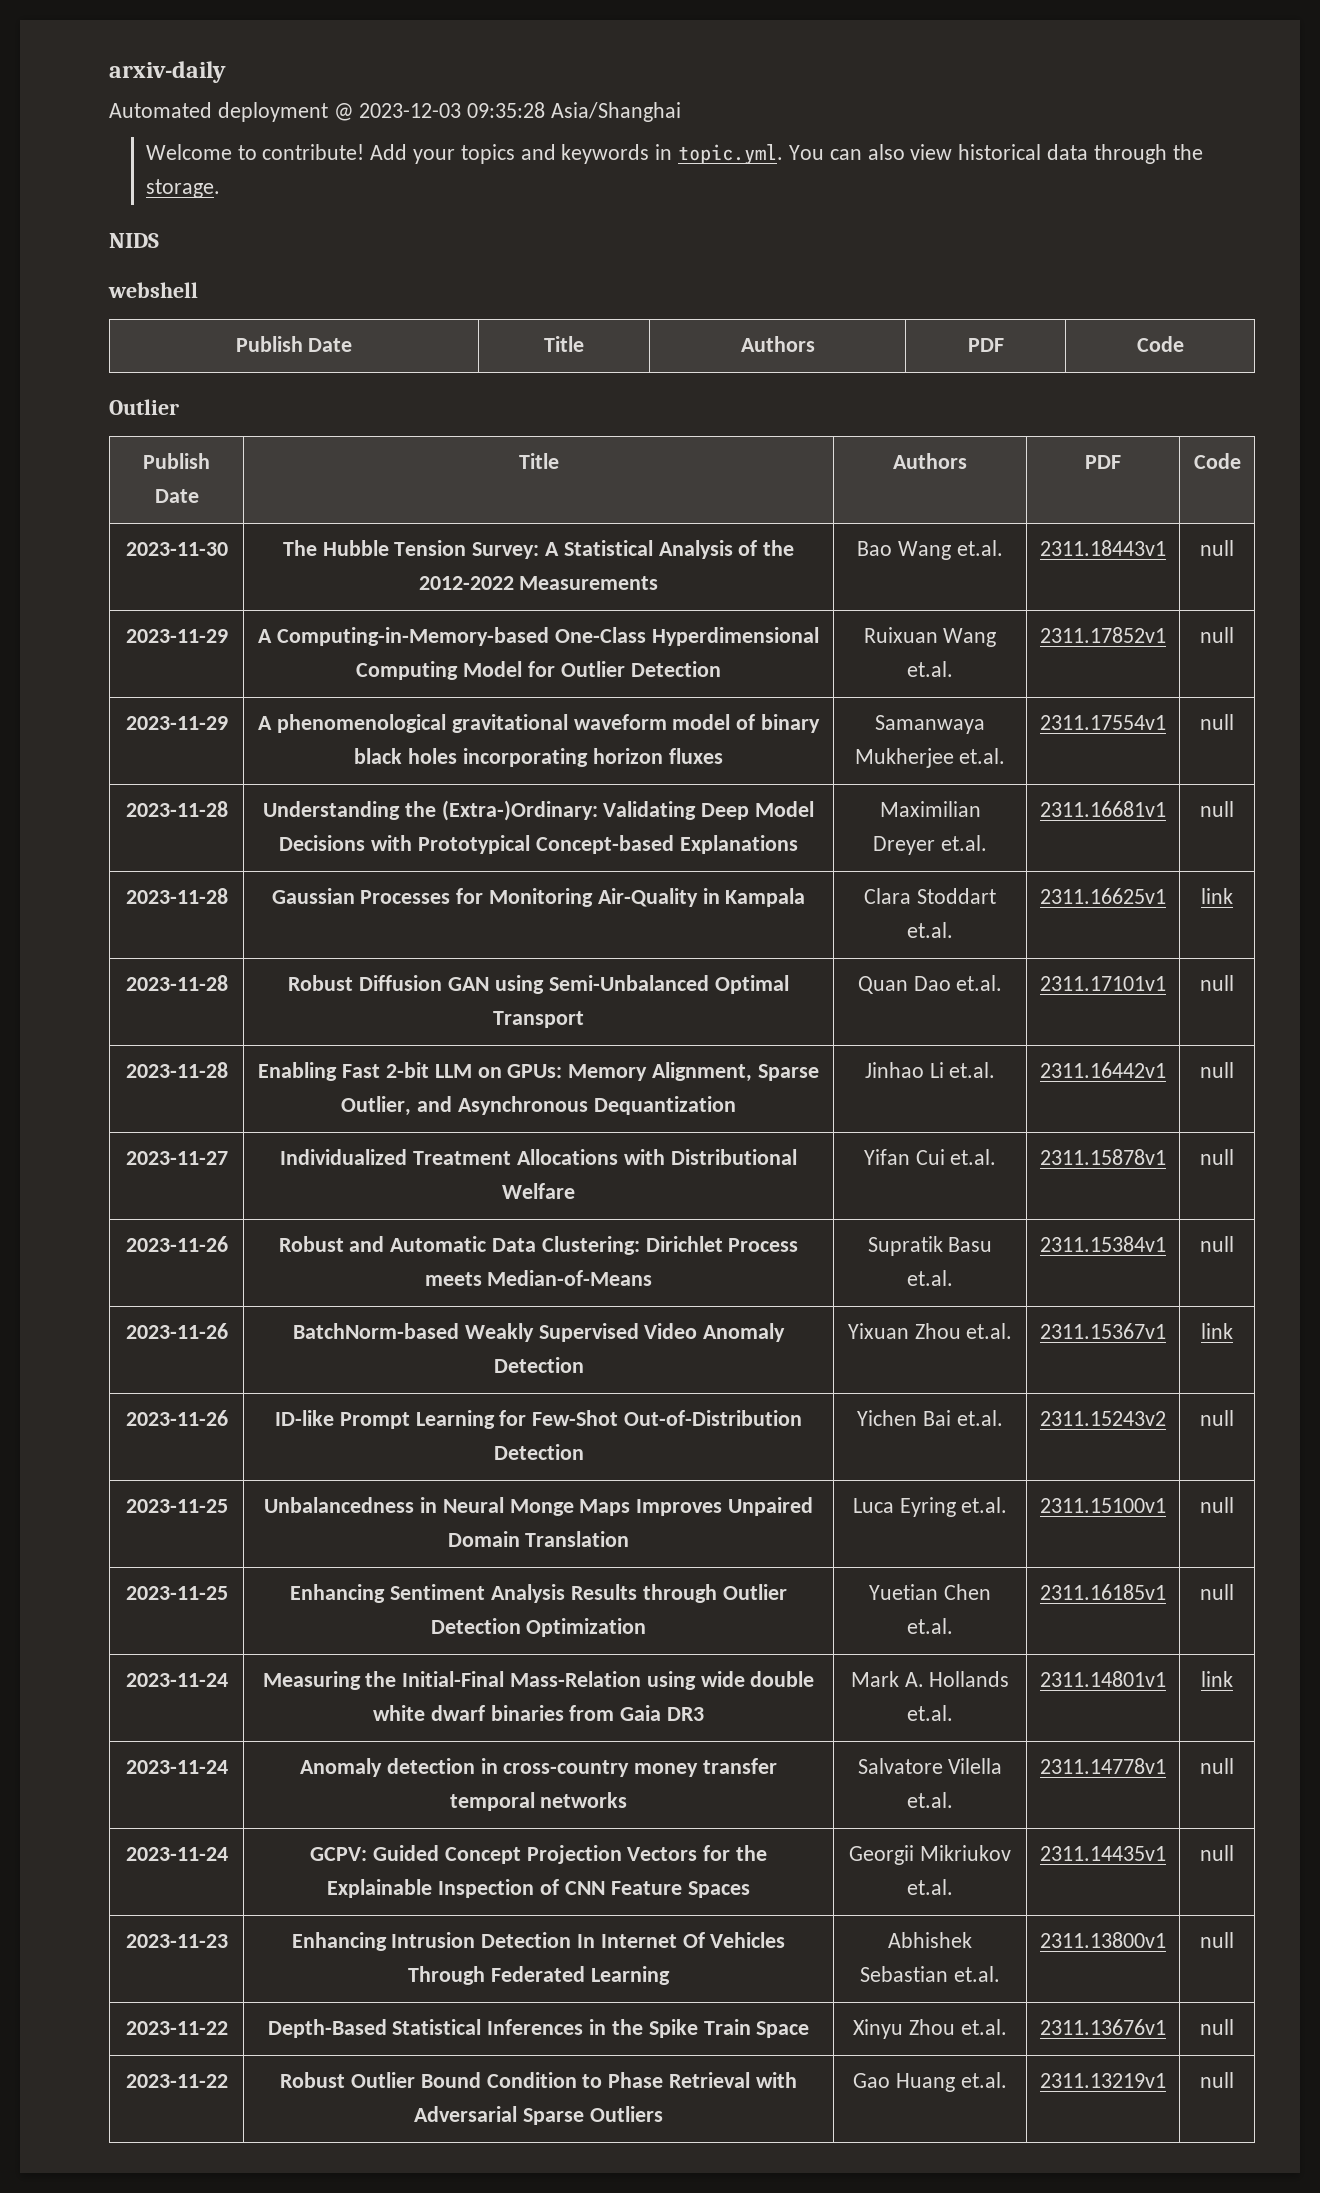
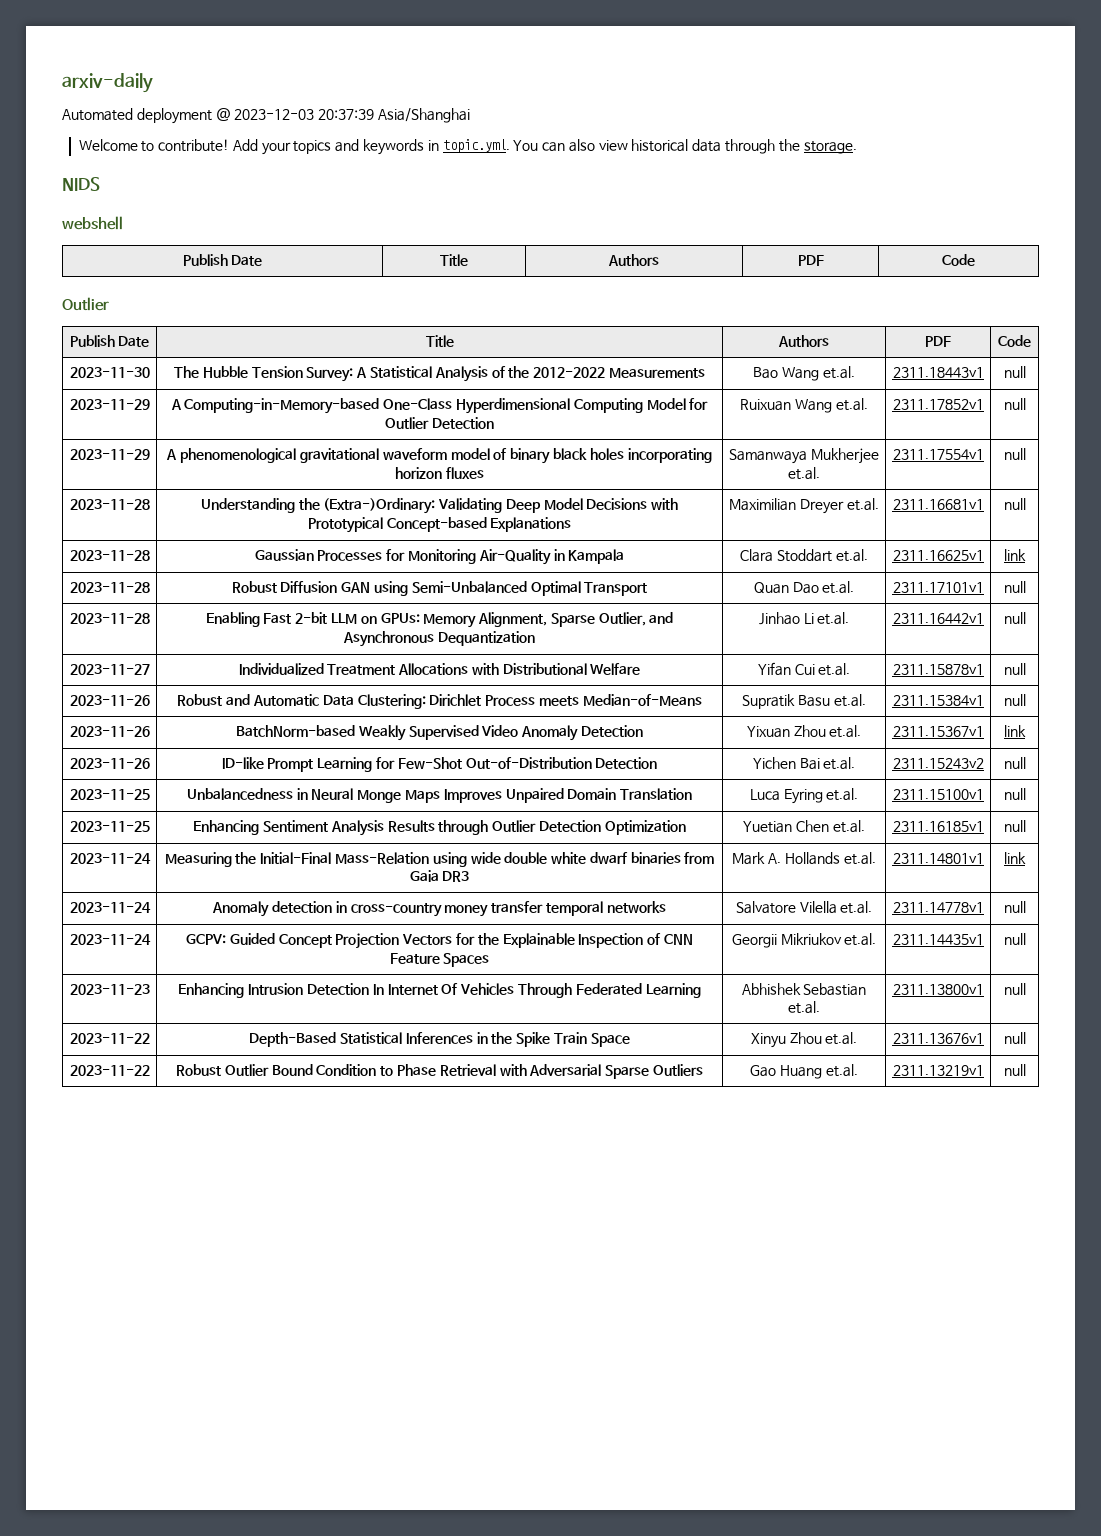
[467,102,546,118] 09:35:28 -> [318,109,375,120] 20:37:39

